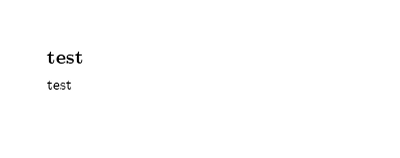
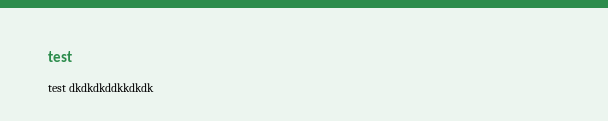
(73, 85) none -> [69,83,155,92] dkdkdkddkkdkdk

